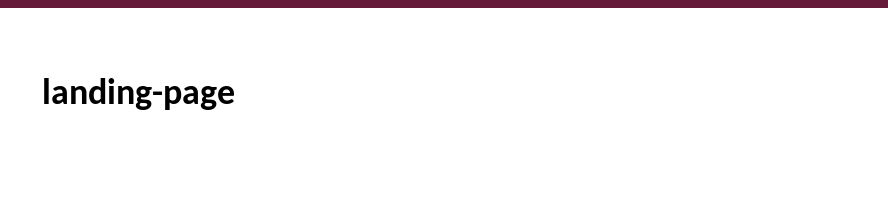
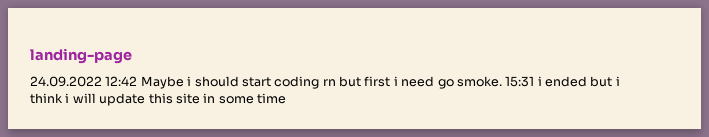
(235, 94) none -> [30,76,620,89] [30,93,286,106] // 24.09.2022 12:42 Maybe i should start coding rn but first i need go smoke. 15:31 i ended but i think i will update this site in some time

